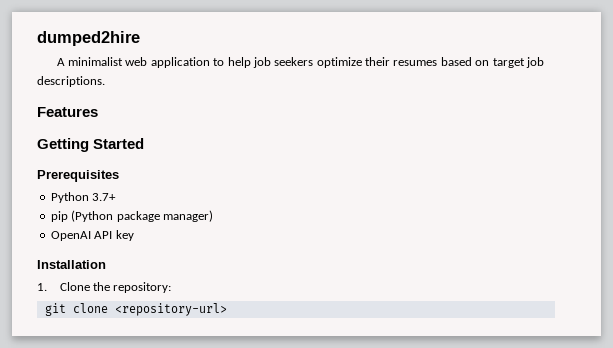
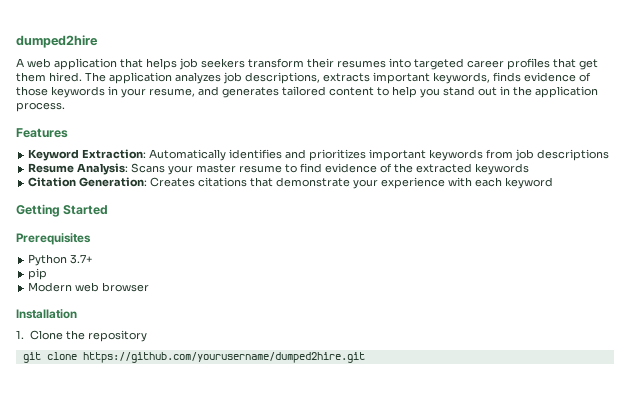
[68,57,124,66] minimalist -> (24, 62) none
[213,57,544,68] [37,76,105,87] [37,107,98,117] to help job seekers optimize their resumes based on target job descriptions. // Features -> [120,58,598,70] [16,72,591,84] [16,86,598,98] [16,102,65,112] [16,128,68,138] [28,149,610,161] [28,163,530,175] [28,177,554,189] that helps job seekers transform their resumes into targeted career profiles that get them hired. The application analyzes job descriptions, extracts important keywords, finds evidence of those keywords in your resume, and generates tailored content to help you stand out in the application process. // Features // Keyword Extraction: Automatically identifies and prioritizes important keywords from job descriptions // Resume Analysis: Scans your master resume to find evidence of the extracted keywords // Citation Generation: Creates citations that demonstrate your experience with each keyword
[71,210,213,222] [50,230,134,241] (Python package manager) // OpenAI API key -> [28,282,150,292] // Modern web browser
[113,282,172,293] repository: -> [88,330,148,342] repository
[114,303,227,316] <repository-url> -> [82,352,365,363] https://github.com/yourusername/dumped2hire.git

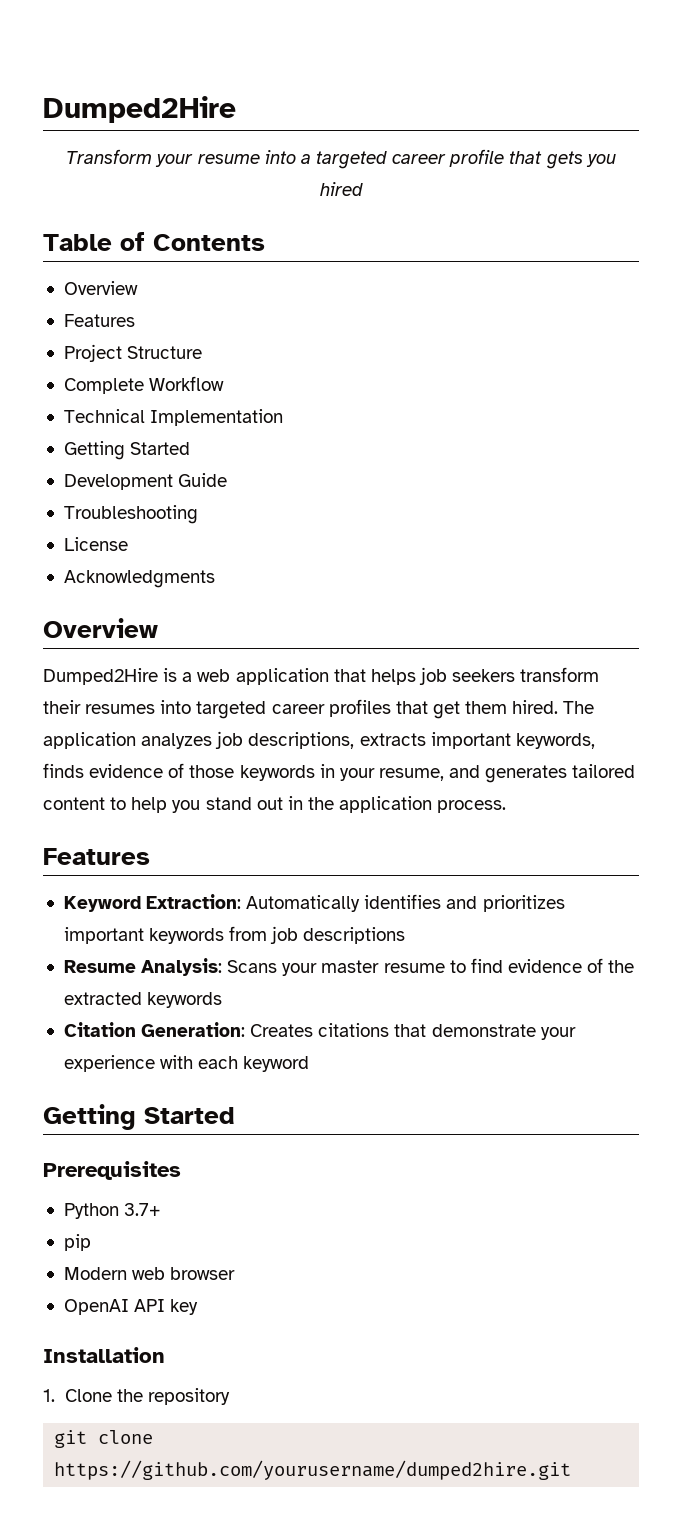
[16,35,98,48] [16,58,24,67] dumped2hire // A -> [43,96,236,123] [66,149,616,169] [319,182,363,196] [43,232,265,251] [63,281,138,295] [63,314,135,327] [63,344,203,362] [63,376,225,394] [63,409,284,426] [63,441,191,460] [63,473,228,490] [63,505,198,524] [63,537,128,551] [63,570,215,588] [43,618,158,638] [43,668,193,685] Dumped2Hire // Transform your resume into a targeted career profile that gets you hired // Table of Contents // Overview // Features // Project Structure // Complete Workflow // Technical Implementation // Getting Started // Development Guide // Troubleshooting // License // Acknowledgments // Overview // Dumped2Hire is a
(150, 287) none -> [63,1299,199,1315] // OpenAI API key

